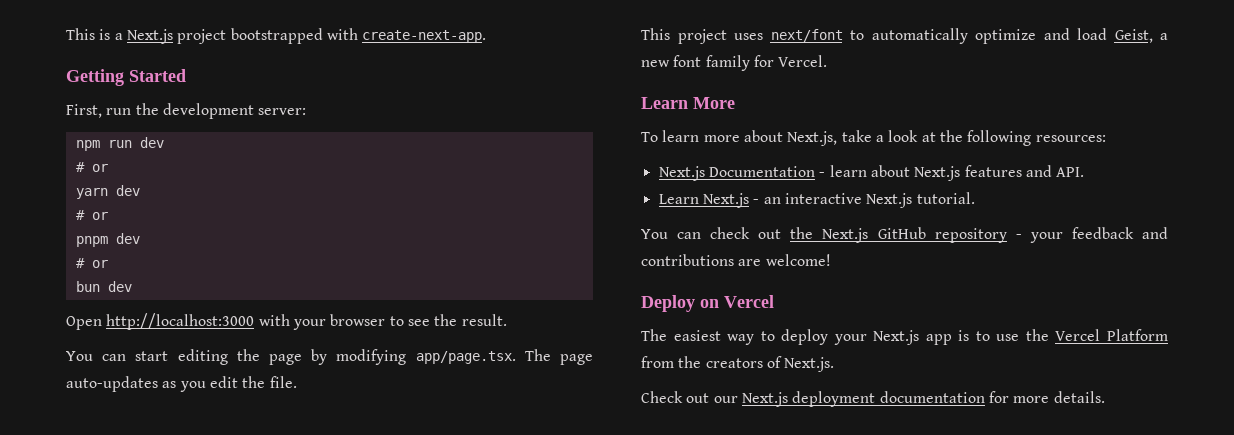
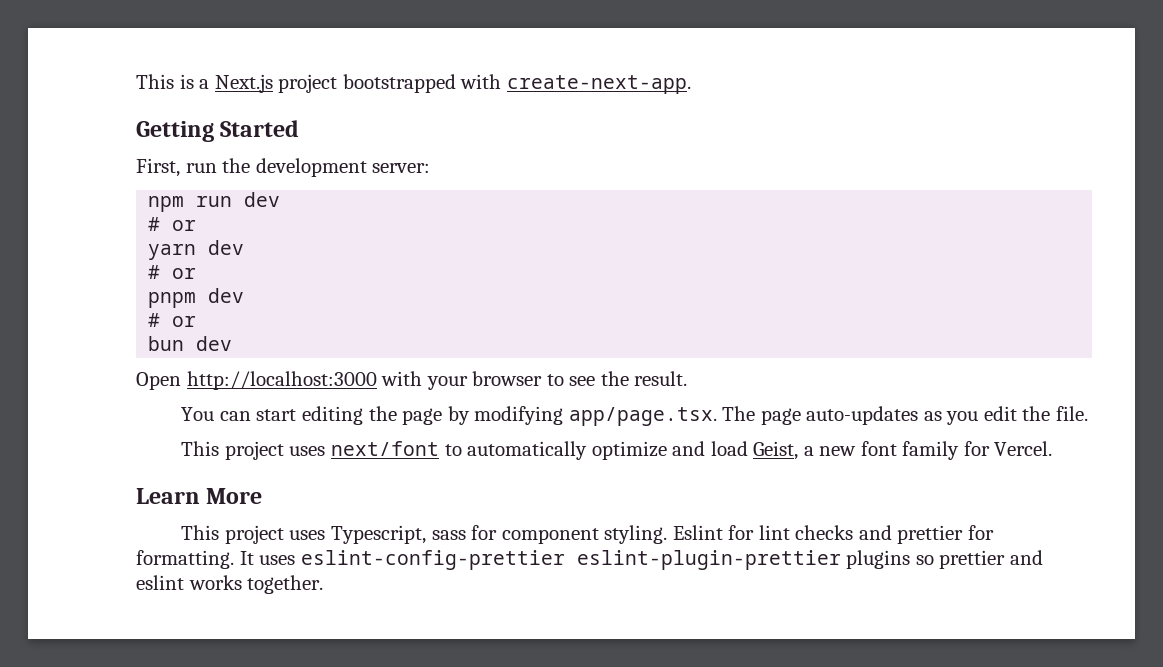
[641,130,1106,146] [658,165,1085,181] [658,192,975,208] [641,227,1168,243] [641,254,831,266] [641,295,774,312] [641,329,1168,345] [641,356,835,372] [641,391,1105,407] To learn more about Next.js, take a look at the following resources: // Next.js Documentation - learn about Next.js features and API. // Learn Next.js - an interactive Next.js tutorial. // You can check out the Next.js GitHub repository - your feedback and contributions are welcome! // Deploy on Vercel // The easiest way to deploy your Next.js app is to use the Vercel Platform from the creators of Next.js. // Check out our Next.js deployment documentation for more details. -> [181,525,994,544] [136,550,1043,570] [136,575,324,594] This project uses Typescript, sass for component styling. Eslint for lint checks and prettier for formatting. It uses eslint-config-prettier eslint-plugin-prettier plugins so prettier and eslint works together.

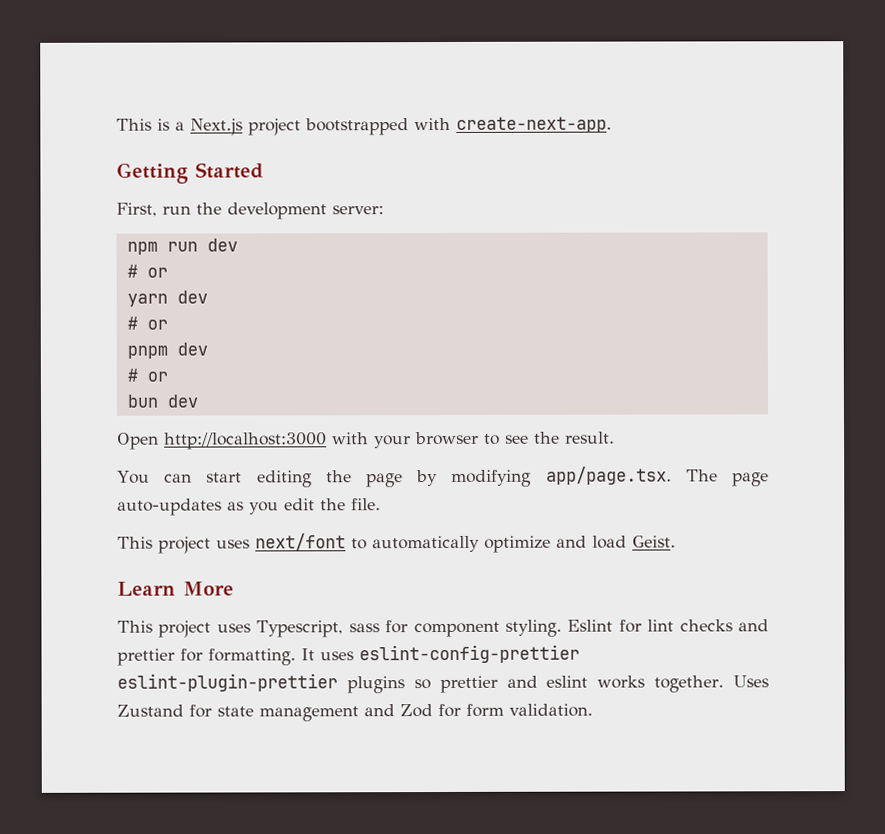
[753,441,1053,460] Geist, a new font family for Vercel. -> [632,535,676,548] Geist.
(324, 584) none -> [733,675,769,688] [117,703,593,722] Uses Zustand for state management and Zod for form validation.

